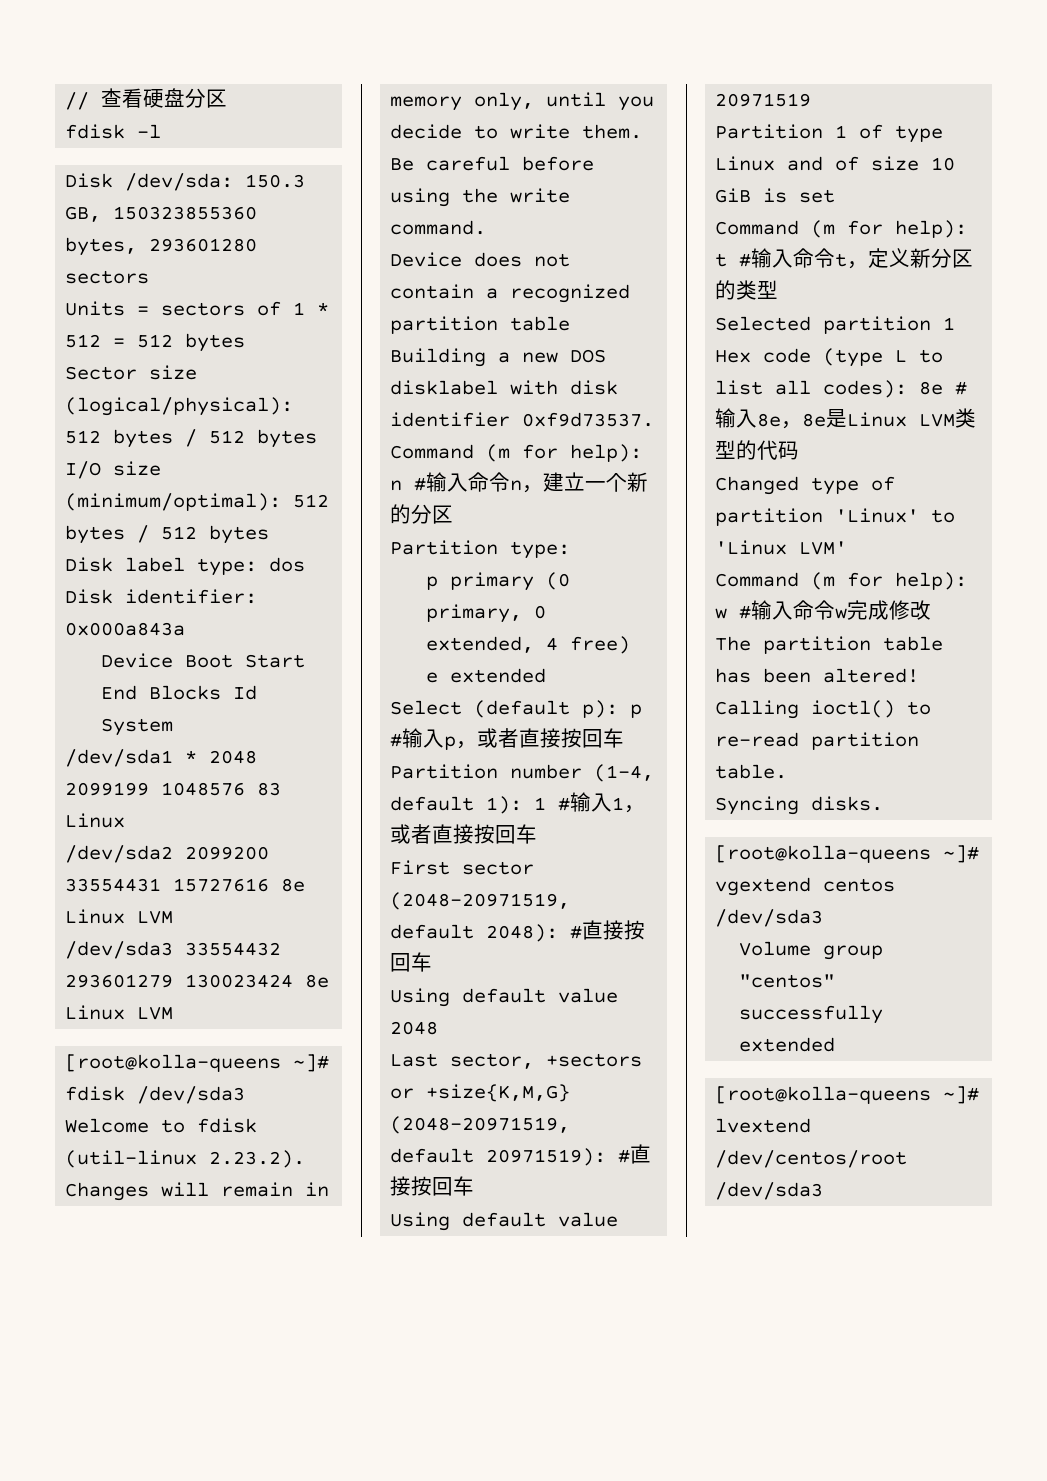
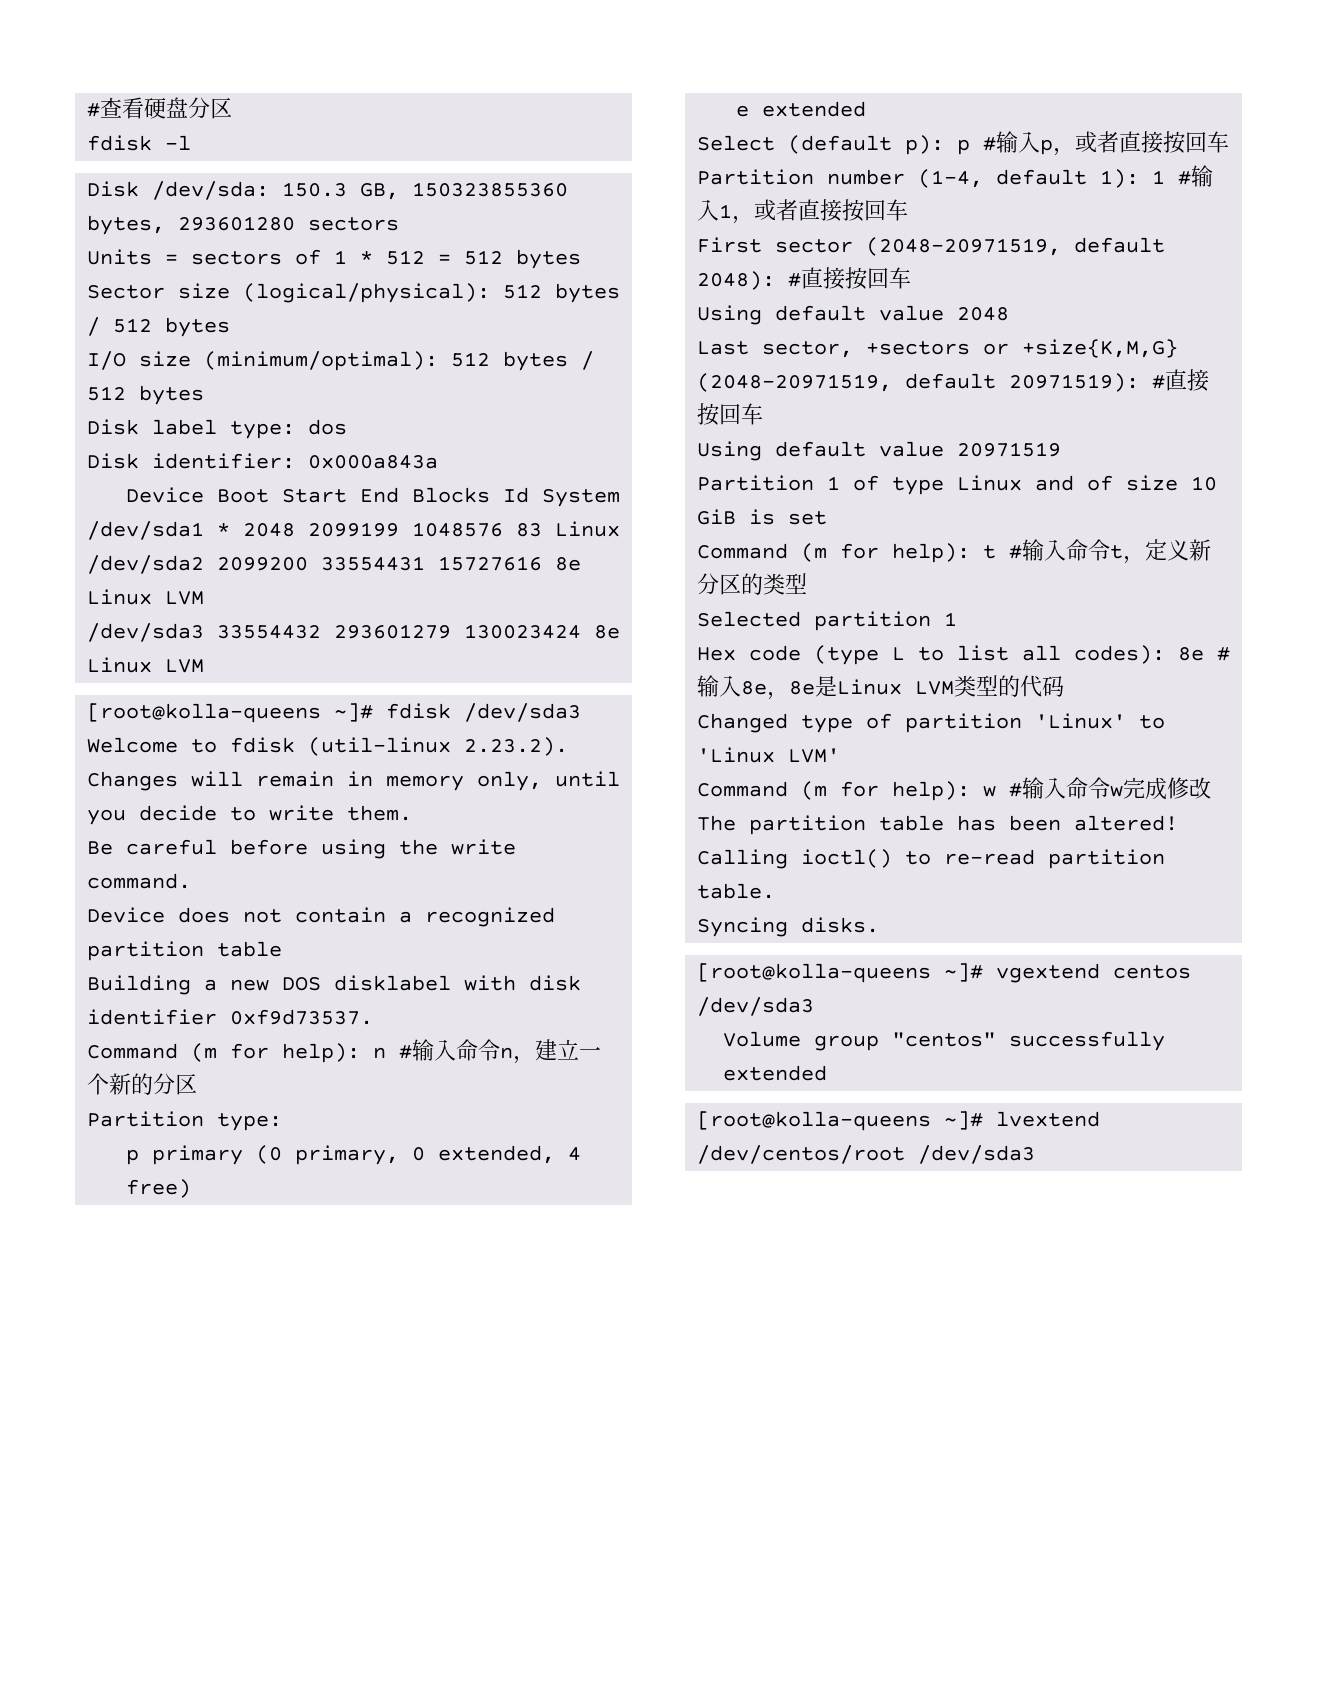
[65,92,90,110] // -> [87,103,100,117] #

